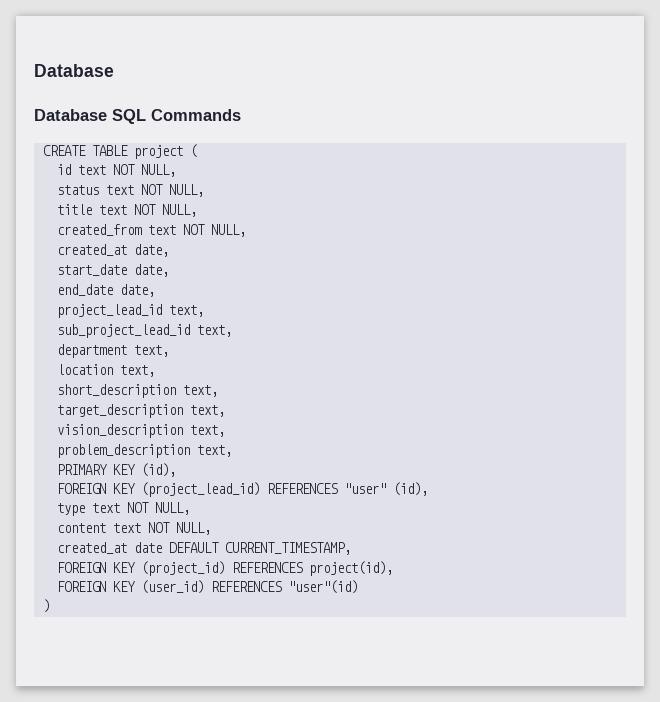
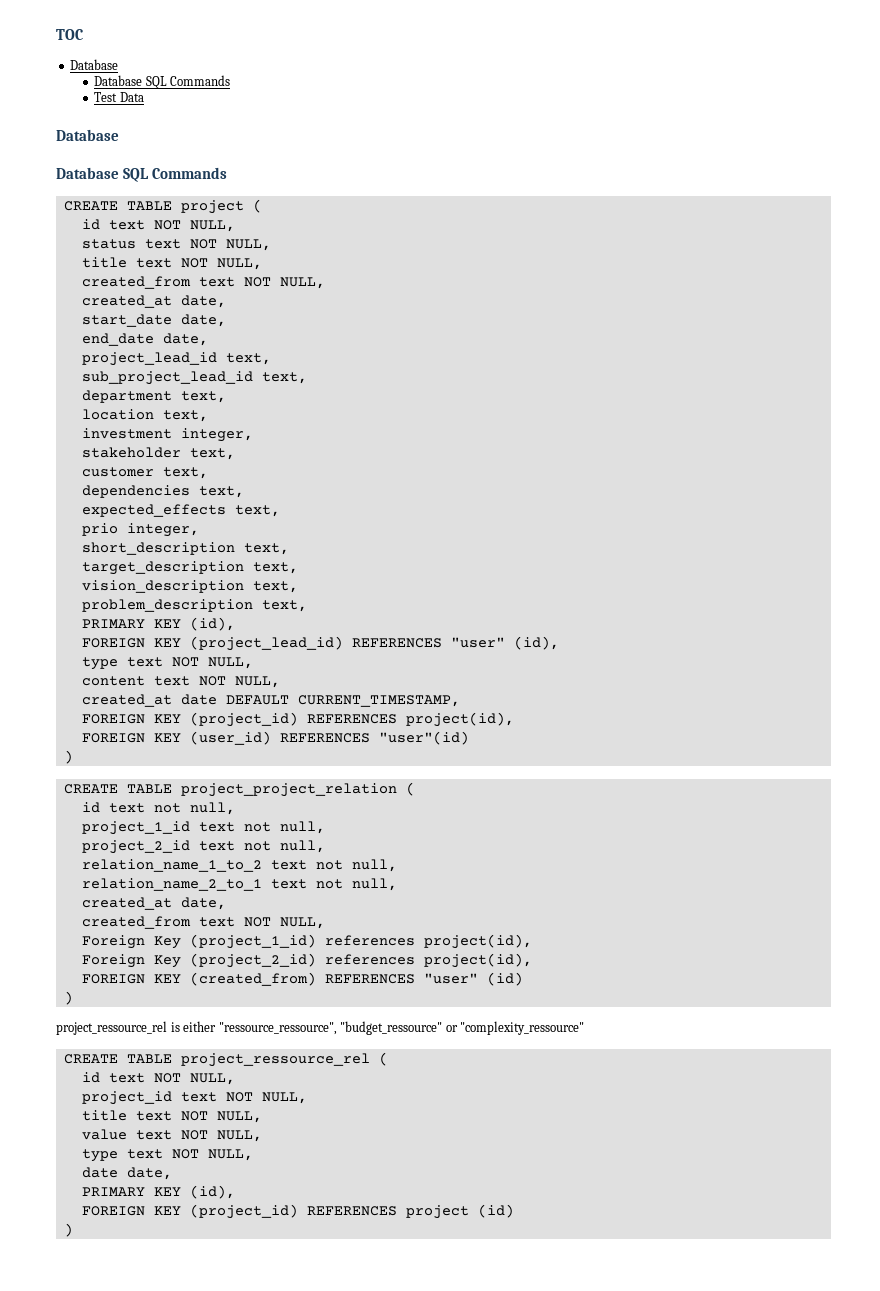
(34, 70) none -> [56,29,83,40] [70,59,119,70] [94,75,231,89] [94,92,144,102] TOC // Database // Database SQL Commands // Test Data //
(155, 371) none -> [81,428,253,442] [81,447,235,460] [81,467,208,479] [81,485,244,498] [81,504,280,517] [81,523,199,537] // investment integer, // stakeholder text, // customer text, // dependencies text, // expected_effects text, // prio integer,
(50, 606) none -> [63,782,415,797] [81,802,235,815] [81,821,325,835] [81,840,325,854] [81,859,397,872] [81,878,397,891] [81,897,226,910] [81,916,325,929] [81,934,532,949] [81,953,532,968] [81,972,523,986] [63,991,73,1005] [56,1021,585,1035] [63,1052,388,1067] [81,1072,235,1085] [81,1091,307,1105] [81,1110,262,1123] [81,1129,262,1142] [81,1149,253,1162] [81,1167,172,1180] [81,1185,235,1199] [81,1204,514,1219] [63,1223,73,1237] // CREATE TABLE project_project_relation ( // id text not null, // project_1_id text not null, // project_2_id text not null, // relation_name_1_to_2 text not null, // relation_name_2_to_1 text not null, // created_at date, // created_from text NOT NULL, // Foreign Key (project_1_id) references project(id), // Foreign Key (project_2_id) references project(id), // FOREIGN KEY (created_from) REFERENCES "user" (id) // ) // project_ressource_rel is either "ressource_ressource", "budget_ressource" or "complexity_ressource" // CREATE TABLE project_ressource_rel ( // id text NOT NULL, // project_id text NOT NULL, // title text NOT NULL, // value text NOT NULL, // type text NOT NULL, // date date, // PRIMARY KEY (id), // FOREIGN KEY (project_id) REFERENCES project (id) // )

